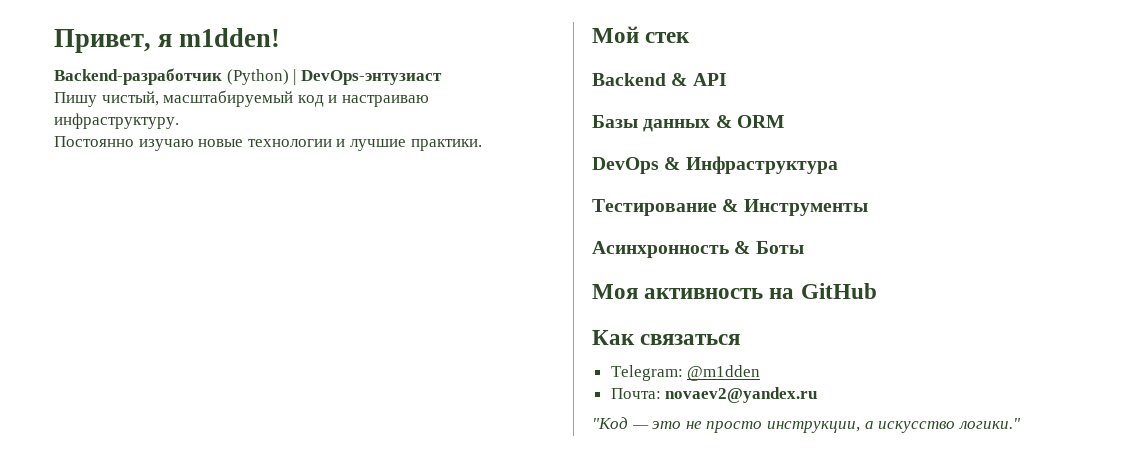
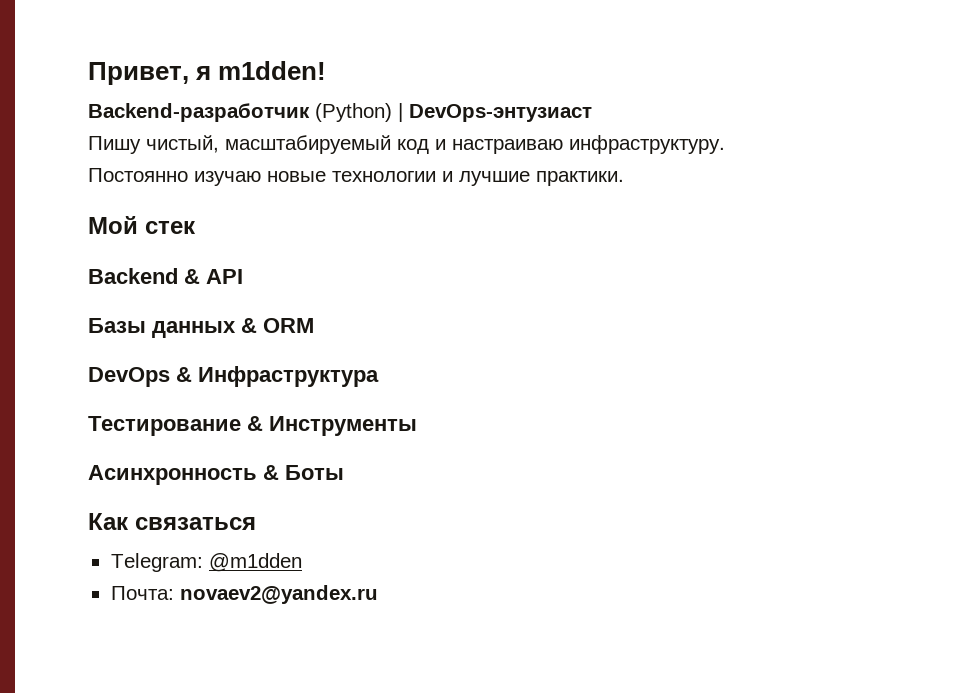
[592,283,877,299] // Моя активность на GitHub -> (344, 472) none
[592,417,1021,433] // "Код — это не просто инструкции, а искусство логики." -> (378, 594) none

